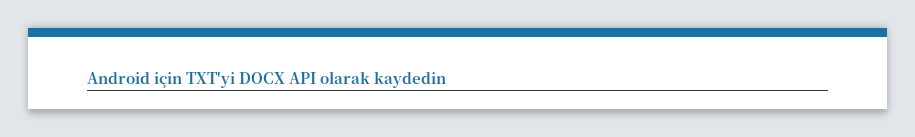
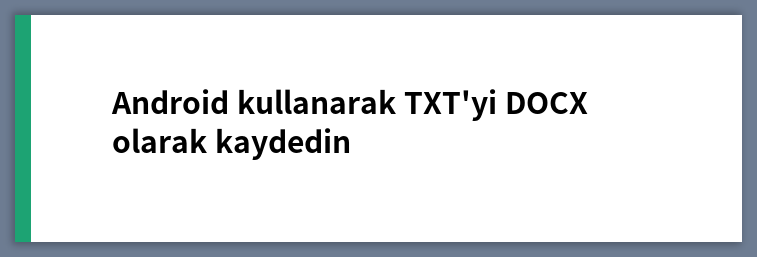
[154,72,183,88] için -> [237,89,397,114] kullanarak
[289,72,317,84] API -> (589, 103) none

